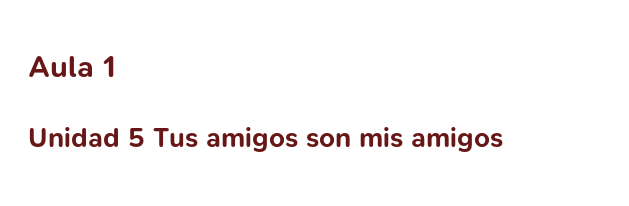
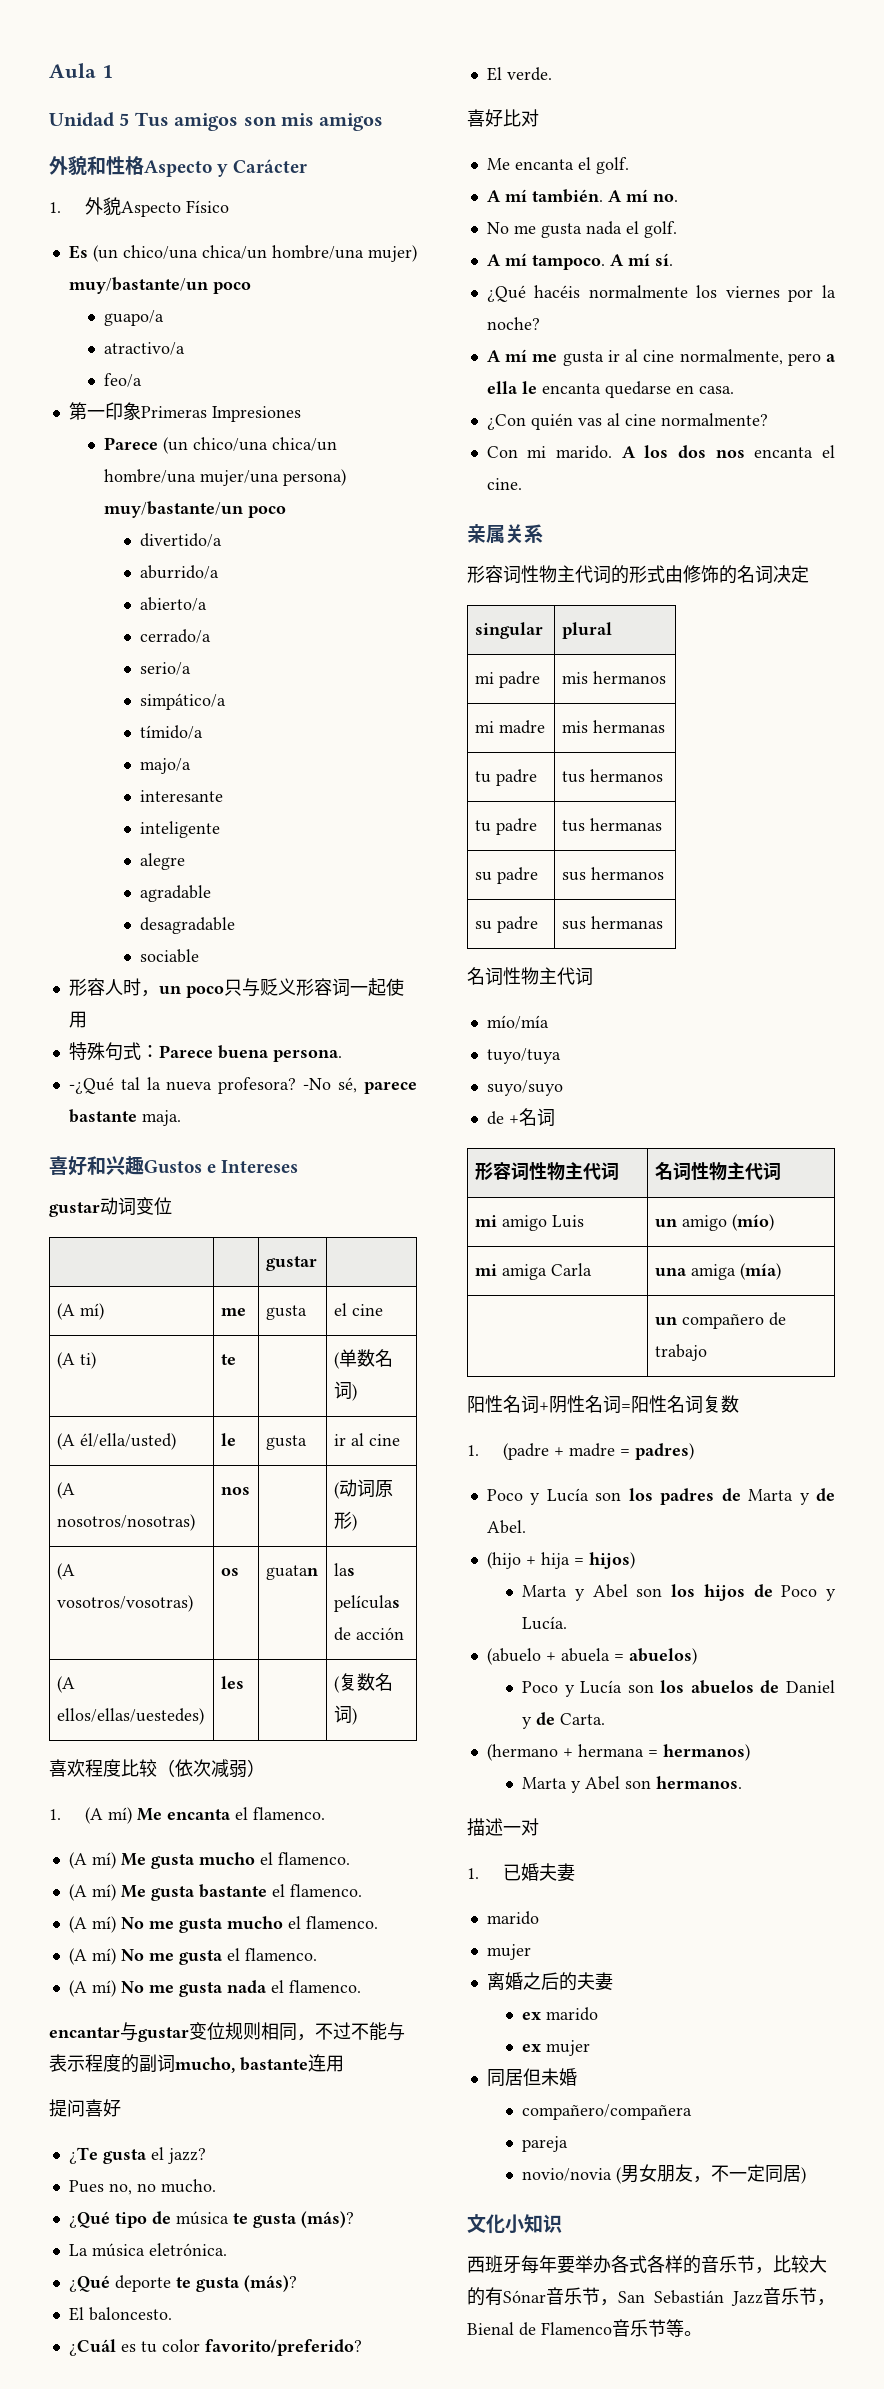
(503, 139) none -> [49,156,308,177] [49,197,229,217] [68,245,417,262] [68,277,251,294] [104,310,165,326] [104,342,186,355] [104,373,143,387] [68,402,301,422] [104,437,338,454] [104,469,347,486] [104,501,287,518] [139,533,222,547] [139,565,219,579] [139,597,207,611] [139,629,211,643] [139,662,191,675] [139,693,226,710] [139,725,203,739] [139,758,191,774] [139,790,223,802] [139,821,220,838] [139,853,185,870] [139,885,211,902] [139,917,235,934] [139,949,199,963] [68,978,404,998] [68,1011,87,1028] [68,1042,342,1062] [68,1077,417,1094] [68,1109,181,1126] [49,1156,299,1176] [49,1197,172,1217] [265,1256,317,1271] [56,1303,104,1320] [220,1308,246,1316] [265,1305,307,1320] [333,1303,383,1316] [56,1352,96,1369] [220,1354,236,1365] [333,1349,393,1369] [333,1381,357,1401] [56,1433,176,1450] [220,1433,236,1446] [265,1435,307,1450] [333,1433,400,1446] [56,1482,75,1499] [56,1514,195,1531] [220,1487,250,1495] [333,1479,393,1499] [333,1511,357,1531] [56,1563,75,1580] [56,1595,193,1612] [220,1568,239,1576] [265,1565,318,1580] [333,1563,355,1576] [333,1595,400,1612] [333,1627,404,1641] [56,1676,75,1693] [56,1708,204,1725] [220,1676,244,1689] [333,1673,393,1693] [333,1705,357,1725] [49,1759,265,1778] [49,1807,325,1824] [68,1852,350,1869] [68,1884,362,1901] [68,1916,378,1933] [68,1948,317,1965] [68,1980,361,1997] [49,2022,405,2042] [49,2054,344,2073] [49,2099,121,2117] [68,2147,206,2164] [68,2179,216,2195] [68,2211,354,2228] [68,2243,227,2257] [68,2275,297,2292] [68,2307,172,2321] [68,2339,362,2356] [486,67,552,81] [467,109,539,127] [486,157,629,174] [486,189,678,203] [486,221,677,238] [486,253,673,270] [486,285,836,302] [486,317,540,330] [486,349,836,366] [486,381,734,398] [486,413,768,430] [486,445,835,459] [486,478,522,490] [467,524,543,543] [467,565,809,584] [474,622,543,639] [561,622,612,639] [474,671,540,688] [561,671,666,684] [474,720,545,734] [561,720,665,733] [474,769,537,786] [561,769,663,783] [474,818,537,835] [561,818,662,832] [474,867,538,884] [561,867,664,881] [474,916,538,933] [561,916,663,930] [467,967,593,985] [486,1015,549,1029] [486,1048,561,1064] [486,1080,563,1096] [486,1108,555,1126] [474,1162,619,1181] [654,1162,781,1181] [474,1215,584,1231] [654,1214,774,1231] [474,1263,592,1280] [654,1263,781,1280] [654,1312,786,1329] [654,1344,707,1361] [467,1395,739,1413] [467,1443,694,1460] [486,1488,835,1505] [486,1520,526,1534] [486,1552,635,1569] [522,1584,836,1601] [522,1616,568,1630] [486,1648,697,1665] [522,1680,835,1697] [522,1712,606,1729] [486,1744,750,1761] [522,1776,743,1793] [467,1818,539,1836] [467,1863,575,1882] [486,1911,539,1925] [486,1944,531,1960] [486,1972,613,1991] [522,2007,599,2021] [522,2040,591,2056] [486,2068,577,2087] [522,2104,693,2120] [522,2136,569,2152] [522,2164,807,2184] [467,2214,562,2234] [467,2255,827,2274] [467,2287,835,2306] [467,2319,702,2337] // 外貌和性格Aspecto y Carácter // 1.外貌Aspecto Físico // Es (un chico/una chica/un hombre/una mujer) muy/bastante/un poco // guapo/a // atractivo/a // feo/a // 第一印象Primeras Impresiones // Parece (un chico/una chica/un hombre/una mujer/una persona) muy/bastante/un poco // divertido/a // aburrido/a // abierto/a // cerrado/a // serio/a // simpático/a // tímido/a // majo/a // interesante // inteligente // alegre // agradable // desagradable // sociable // 形容人时，un poco只与贬义形容词一起使用 // 特殊句式：Parece buena persona. // -¿Qué tal la nueva profesora? -No sé, parece bastante maja. // 喜好和兴趣Gustos e Intereses // gustar动词变位 // | | gustar | // (A mí) | me | gusta | el cine // (A ti) | te | | (单数名词) // (A él/ella/usted) | le | gusta | ir al cine // (A nosotros/nosotras) | nos | | (动词原形) // (A vosotros/vosotras) | os | guatan | las películas de acción // (A ellos/ellas/uestedes) | les | | (复数名词) // 喜欢程度比较（依次减弱） // 1. (A mí) Me encanta el flamenco. // (A mí) Me gusta mucho el flamenco. // (A mí) Me gusta bastante el flamenco. // (A mí) No me gusta mucho el flamenco. // (A mí) No me gusta el flamenco. // (A mí) No me gusta nada el flamenco. // encantar与gustar变位规则相同，不过不能与表示程度的副词mucho, bastante连用 // 提问喜好 // ¿Te gusta el jazz? // Pues no, no mucho. // ¿Qué tipo de música te gusta (más)? // La música eletrónica. // ¿Qué deporte te gusta (más)? // El baloncesto. // ¿Cuál es tu color favorito/preferido? // El verde. // 喜好比对 // Me encanta el golf. // A mí también. A mí no. // No me gusta nada el golf. // A mí tampoco. A mí sí. // ¿Qué hacéis normalmente los viernes por la noche? // A mí me gusta ir al cine normalmente, pero a ella le encanta quedarse en casa. // ¿Con quién vas al cine normalmente? // Con mi marido. A los dos nos encanta el cine. // 亲属关系 // 形容词性物主代词的形式由修饰的名词决定 // singular | plural // mi padre | mis hermanos // mi madre | mis hermanas // tu padre | tus hermanos // tu padre | tus hermanas // su padre | sus hermanos // su padre | sus hermanas // 名词性物主代词 // mío/mía // tuyo/tuya // suyo/suyo // de +名词 // 形容词性物主代词 | 名词性物主代词 // mi amigo Luis | un amigo (mío) // mi amiga Carla | una amiga (mía) // | un compañero de trabajo // 阳性名词+阴性名词=阳性名词复数 // 1. (padre + madre = padres) // Poco y Lucía son los padres de Marta y de Abel. // (hijo + hija = hijos) // Marta y Abel son los hijos de Poco y Lucía. // (abuelo + abuela = abuelos) // Poco y Lucía son los abuelos de Daniel y de Carta. // (hermano + hermana = hermanos) // Marta y Abel son hermanos. // 描述一对 // 1.已婚夫妻 // marido // mujer // 离婚之后的夫妻 // ex marido // ex mujer // 同居但未婚 // compañero/compañera // pareja // novio/novia (男女朋友，不一定同居) // 文化小知识 // 西班牙每年要举办各式各样的音乐节，比较大的有Sónar音乐节，San Sebastián Jazz音乐节，Bienal de Flamenco音乐节等。

